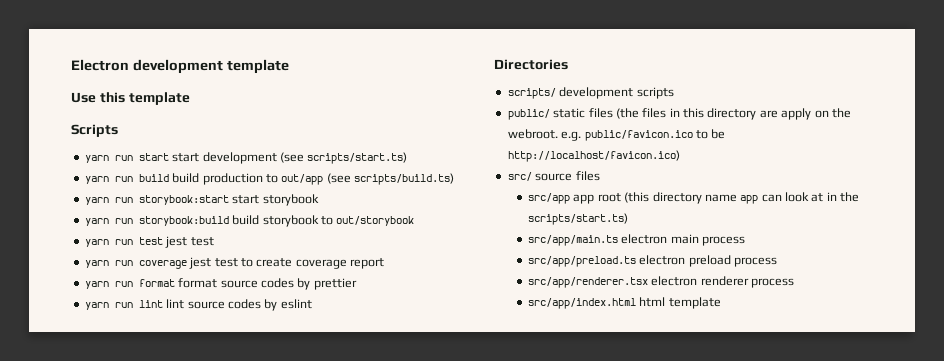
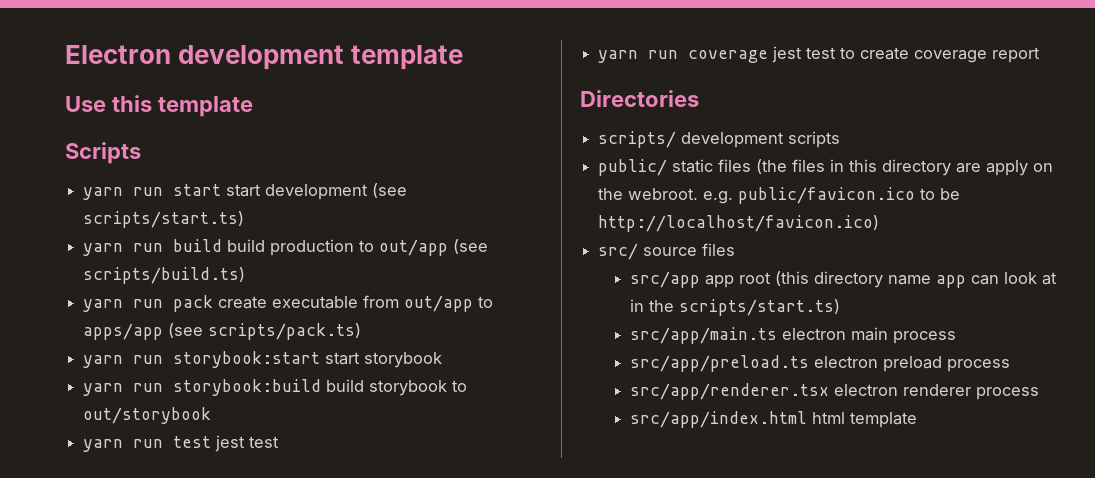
(454, 179) none -> [83,295,494,312] [83,323,362,340] // yarn run pack create executable from out/app to apps/app (see scripts/pack.ts)
[84,278,357,290] [84,299,312,311] // yarn run format format source codes by prettier // yarn run lint lint source codes by eslint -> (1041, 55) none

